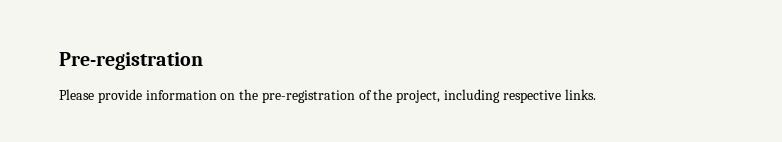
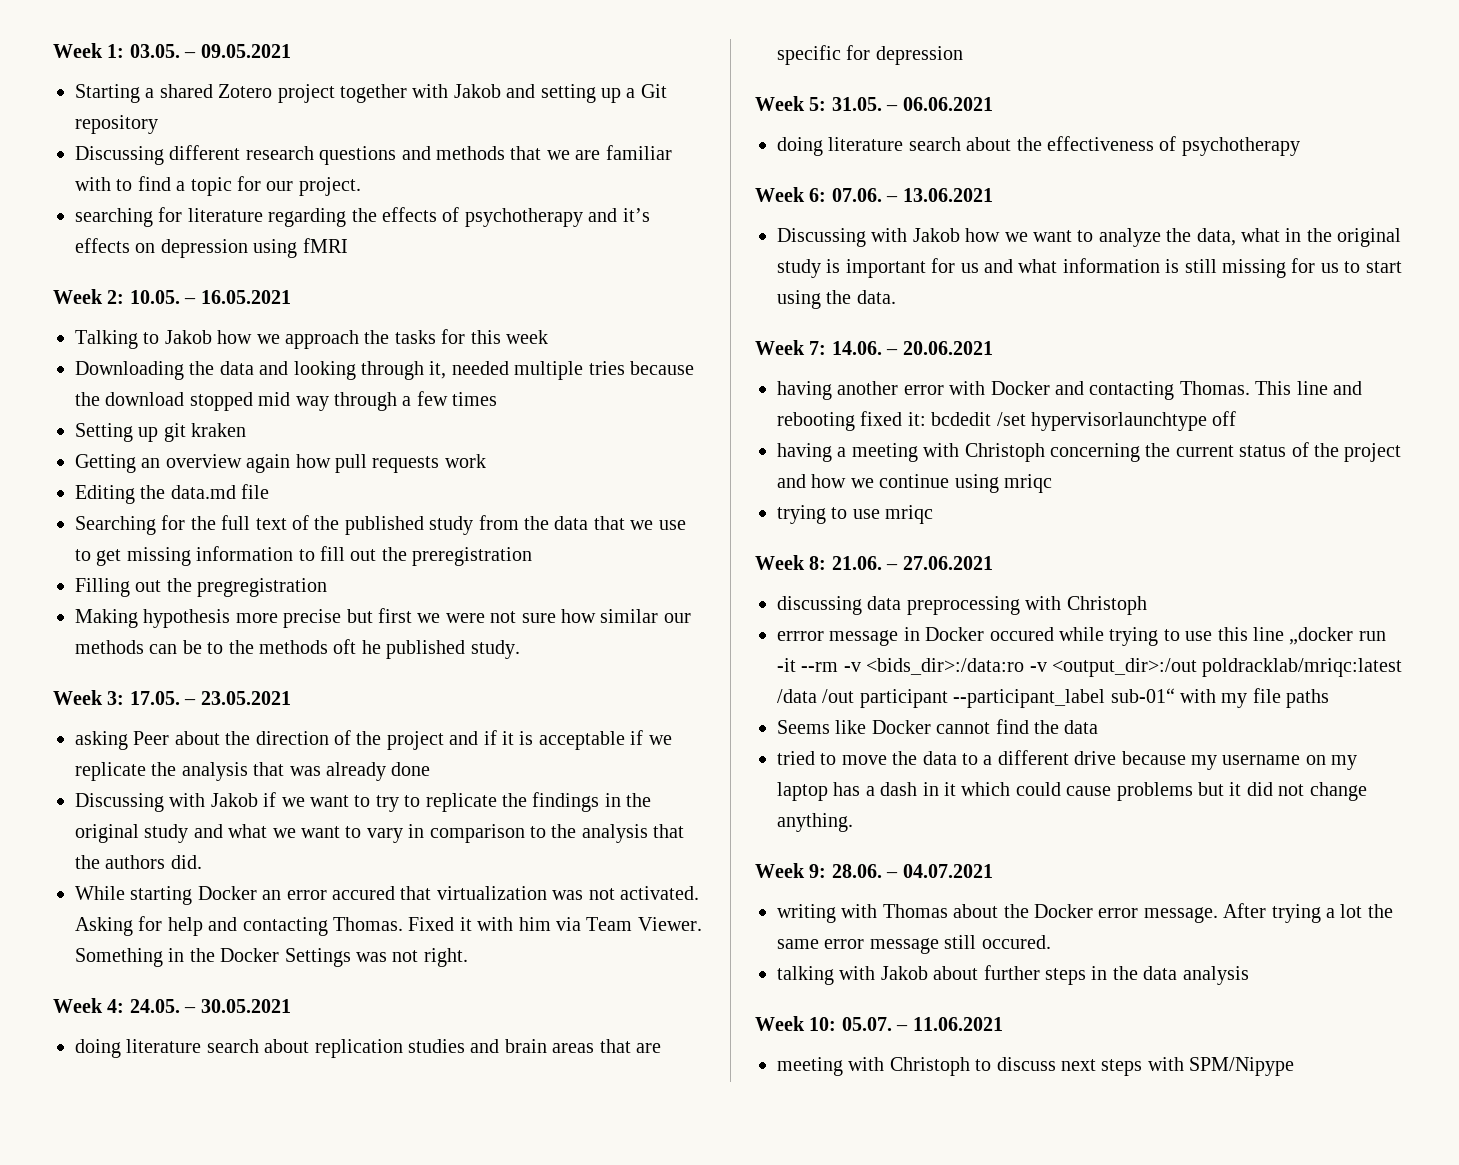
[59,52,203,70] [59,89,596,103] Pre-registration // Please provide information on the pre-registration of the project, including respective links. -> [53,43,291,58] [75,84,667,103] [75,115,158,134] [75,145,672,165] [75,176,361,196] [75,207,650,227] [75,238,348,258] [53,289,291,304] [75,329,548,349] [75,361,694,380] [75,391,498,411] [75,423,247,442] [75,454,486,473] [75,484,270,504] [75,515,686,535] [75,546,533,566] [75,578,328,597] [75,608,691,628] [75,639,520,659] [53,690,291,705] [75,730,672,750] [75,762,431,781] [75,792,652,812] [75,824,685,843] [75,855,202,869] [75,886,699,905] [75,916,702,936] [75,948,468,967] [53,998,291,1013] [75,1039,661,1058] [777,45,963,65] [755,96,993,111] [777,136,1300,156] [755,187,993,202] [777,228,1402,247] [777,258,1402,278] [777,290,896,309] [755,340,993,355] [777,381,1362,400] [777,411,1237,431] [777,442,1402,462] [777,474,1052,493] [777,505,934,524] [755,555,993,570] [777,596,1147,615] [777,627,1386,646] [777,658,1403,677] [777,688,1330,708] [777,719,1099,734] [777,750,1358,770] [777,782,1367,801] [777,813,853,832] [755,863,993,878] [777,903,1393,923] [777,935,1051,954] [777,965,1249,985] [755,1016,1003,1031] [777,1057,1295,1076] Week 1: 03.05. – 09.05.2021 // Starting a shared Zotero project together with Jakob and setting up a Git repository // Discussing different research questions and methods that we are familiar with to find a topic for our project. // searching for literature regarding the effects of psychotherapy and it’s effects on depression using fMRI // Week 2: 10.05. – 16.05.2021 // Talking to Jakob how we approach the tasks for this week // Downloading the data and looking through it, needed multiple tries because the download stopped mid way through a few times // Setting up git kraken // Getting an overview again how pull requests work // Editing the data.md file // Searching for the full text of the published study from the data that we use to get missing information to fill out the preregistration // Filling out the pregregistration // Making hypothesis more precise but first we were not sure how similar our methods can be to the methods oft he published study. // Week 3: 17.05. – 23.05.2021 // asking Peer about the direction of the project and if it is acceptable if we replicate the analysis that was already done // Discussing with Jakob if we want to try to replicate the findings in the original study and what we want to vary in comparison to the analysis that the authors did. // While starting Docker an error accured that virtualization was not activated. Asking for help and contacting Thomas. Fixed it with him via Team Viewer. Something in the Docker Settings was not right. // Week 4: 24.05. – 30.05.2021 // doing literature search about replication studies and brain areas that are specific for depression // Week 5: 31.05. – 06.06.2021 // doing literature search about the effectiveness of psychotherapy // Week 6: 07.06. – 13.06.2021 // Discussing with Jakob how we want to analyze the data, what in the original study is important for us and what information is still missing for us to start using the data. // Week 7: 14.06. – 20.06.2021 // having another error with Docker and contacting Thomas. This line and rebooting fixed it: bcdedit /set hypervisorlaunchtype off // having a meeting with Christoph concerning the current status of the project and how we continue using mriqc // trying to use mriqc // Week 8: 21.06. – 27.06.2021 // discussing data preprocessing with Christoph // errror message in Docker occured while trying to use this line „docker run -it --rm -v <bids_dir>:/data:ro -v <output_dir>:/out poldracklab/mriqc:latest /data /out participant --participant_label sub-01“ with my file paths // Seems like Docker cannot find the data // tried to move the data to a different drive because my username on my laptop has a dash in it which could cause problems but it did not change anything. // Week 9: 28.06. – 04.07.2021 // writing with Thomas about the Docker error message. After trying a lot the same error message still occured. // talking with Jakob about further steps in the data analysis // Week 10: 05.07. – 11.06.2021 // meeting with Christoph to discuss next steps with SPM/Nipype

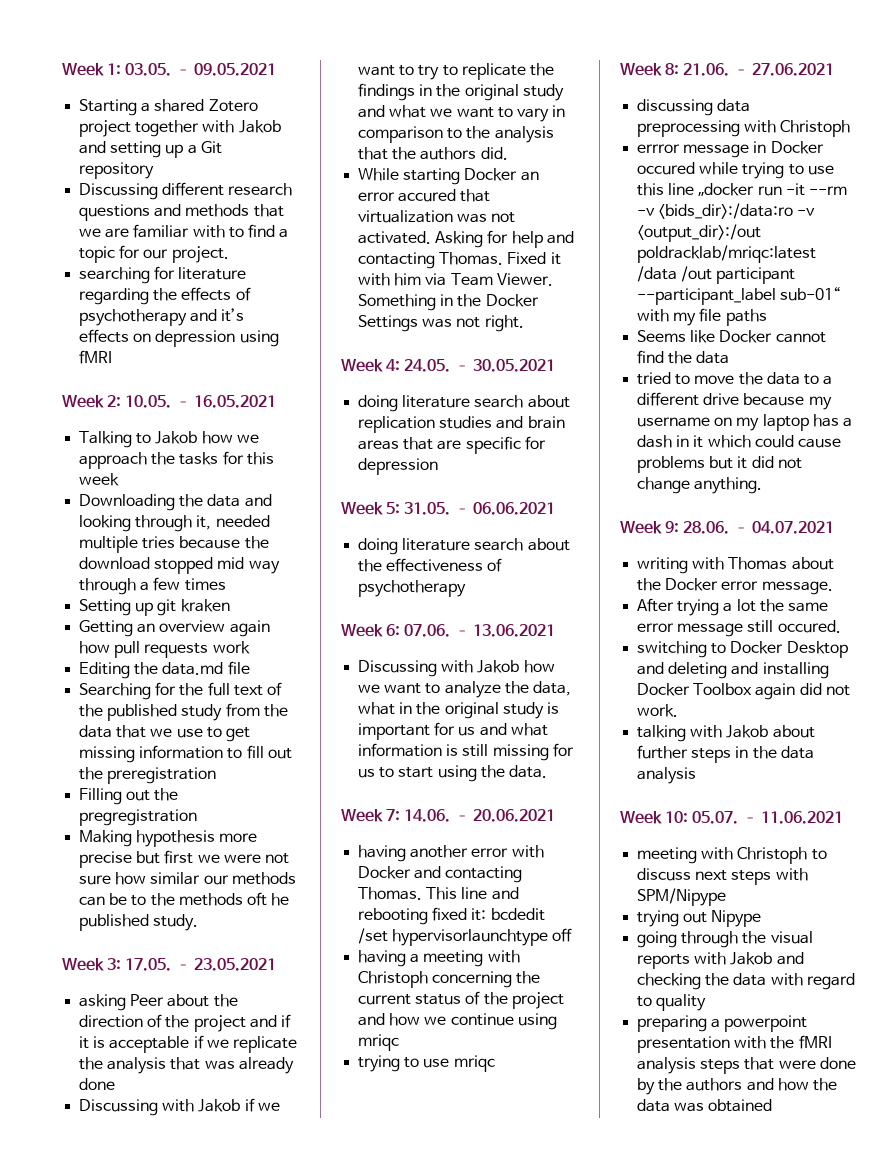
(1218, 915) none -> (833, 588) //
(1051, 942) none -> [637,641,848,658] [637,662,829,679] [637,683,850,700] [637,704,679,717] // switching to Docker Desktop and deleting and installing Docker Toolbox again did not work.
(1295, 1066) none -> [637,910,762,927] [637,931,813,948] [637,952,804,969] [637,973,855,990] [637,994,707,1011] [637,1015,808,1032] [637,1035,832,1053] [637,1057,856,1074] [637,1078,837,1095] [637,1099,773,1112] // trying out Nipype // going through the visual reports with Jakob and checking the data with regard to quality // preparing a powerpoint presentation with the fMRI analysis steps that were done by the authors and how the data was obtained

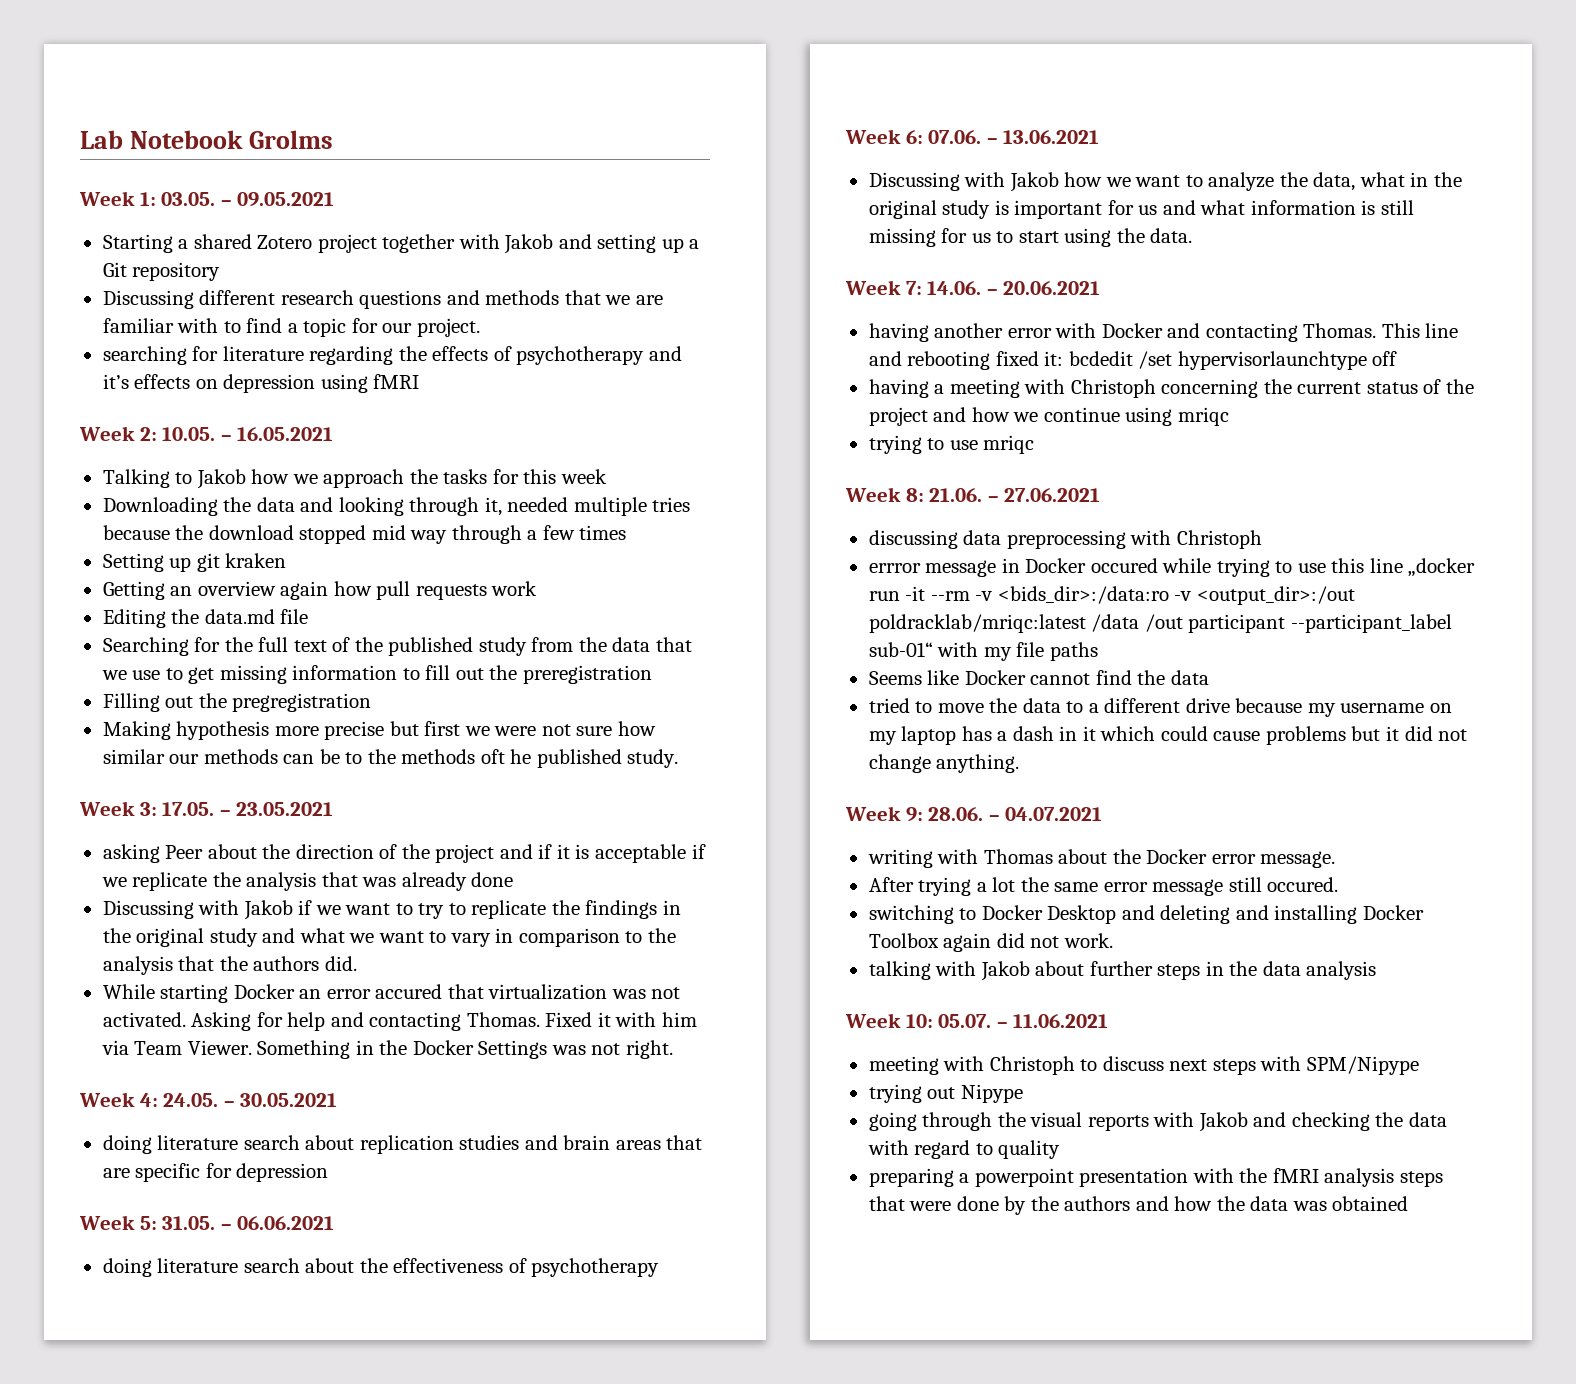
(62, 69) none -> [80,130,334,149] Lab Notebook Grolms //

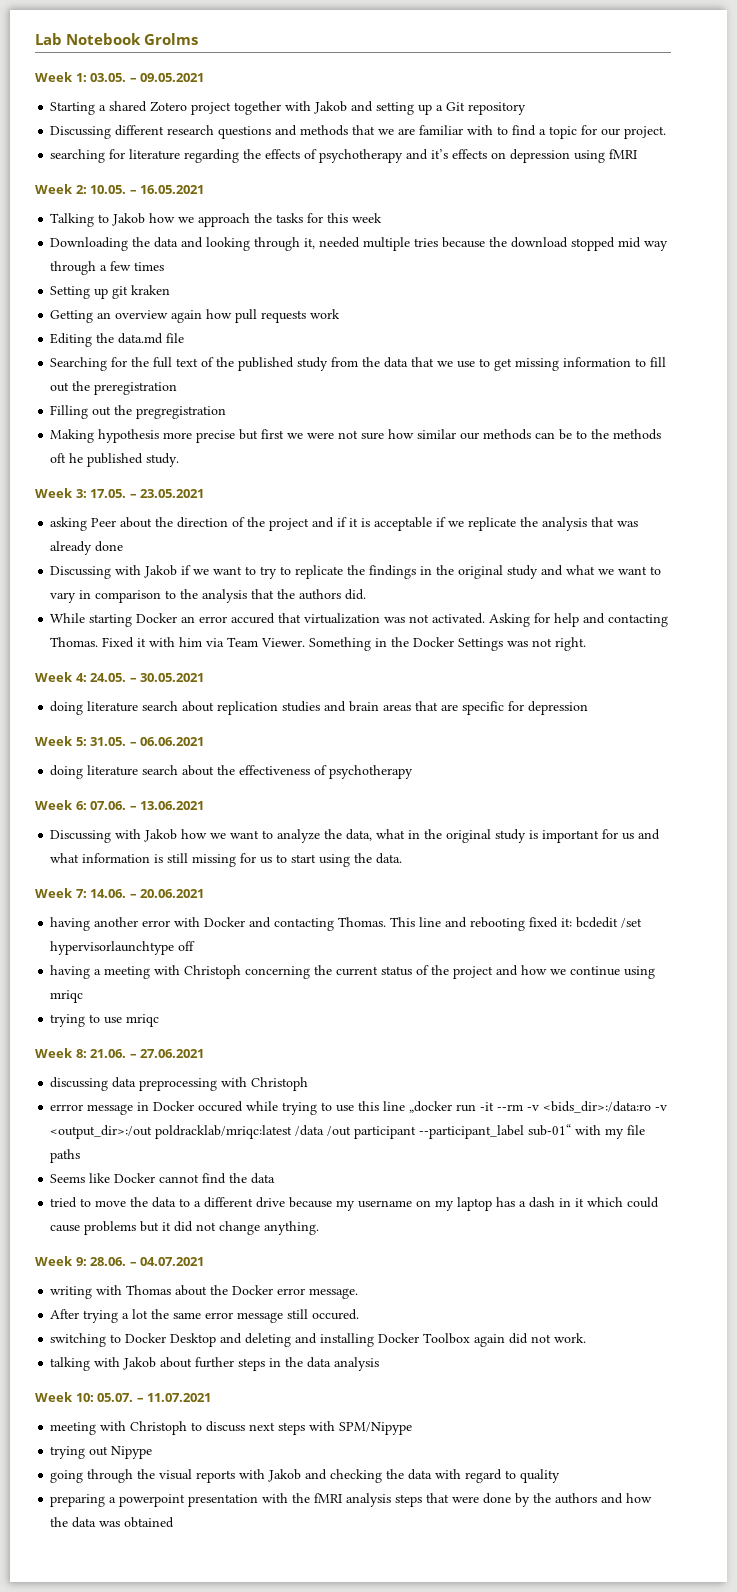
[1013,1014,1109,1028] 11.06.2021 -> [147,1393,212,1402] 11.07.2021

